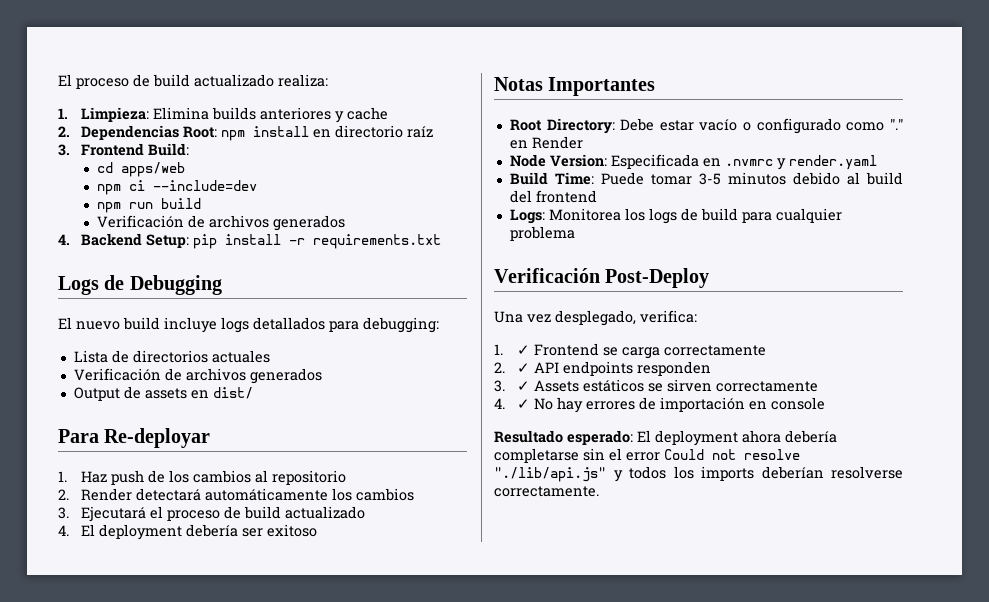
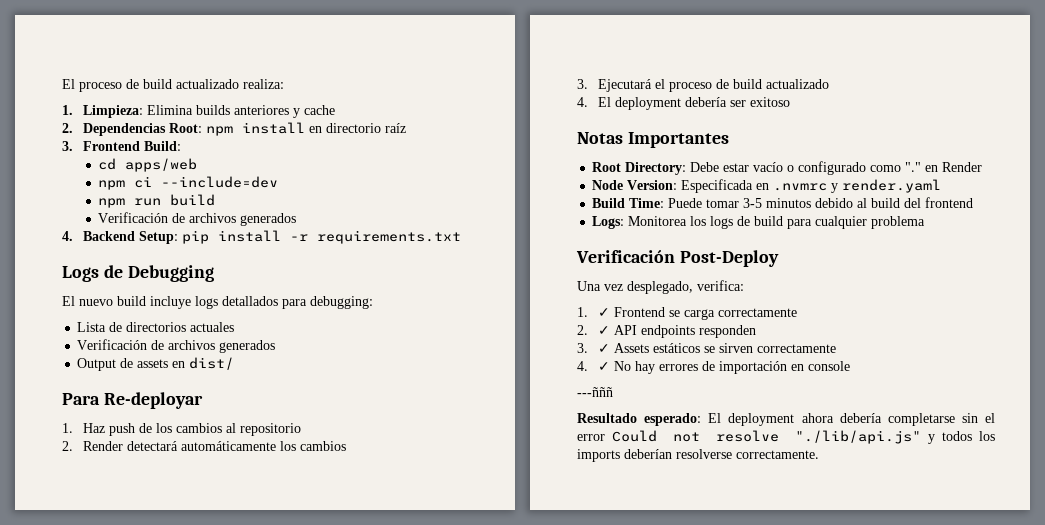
(825, 403) none -> [577,387,613,397] // ---ñññ

